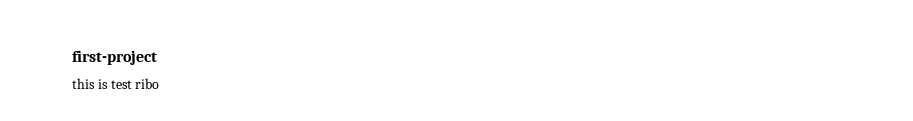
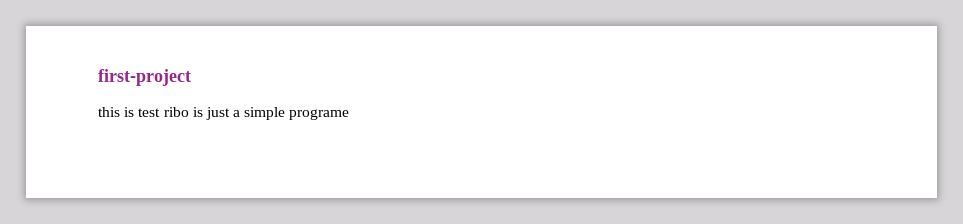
(160, 83) none -> [192,107,350,120] is just a simple programe

